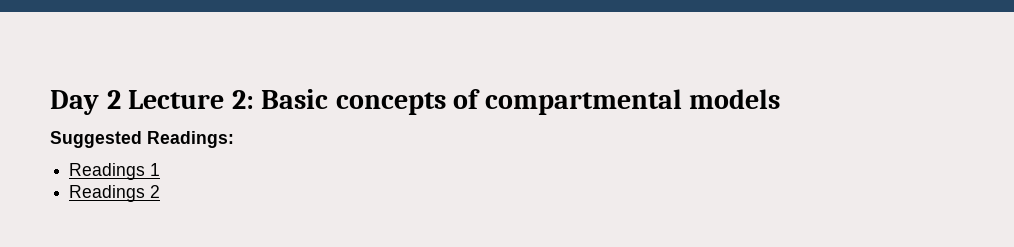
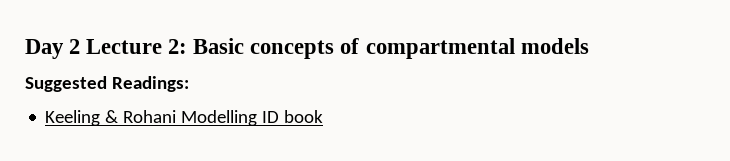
[69,163,161,180] [69,185,161,202] Readings 1 // Readings 2 -> [45,110,324,126] Keeling & Rohani Modelling ID book

